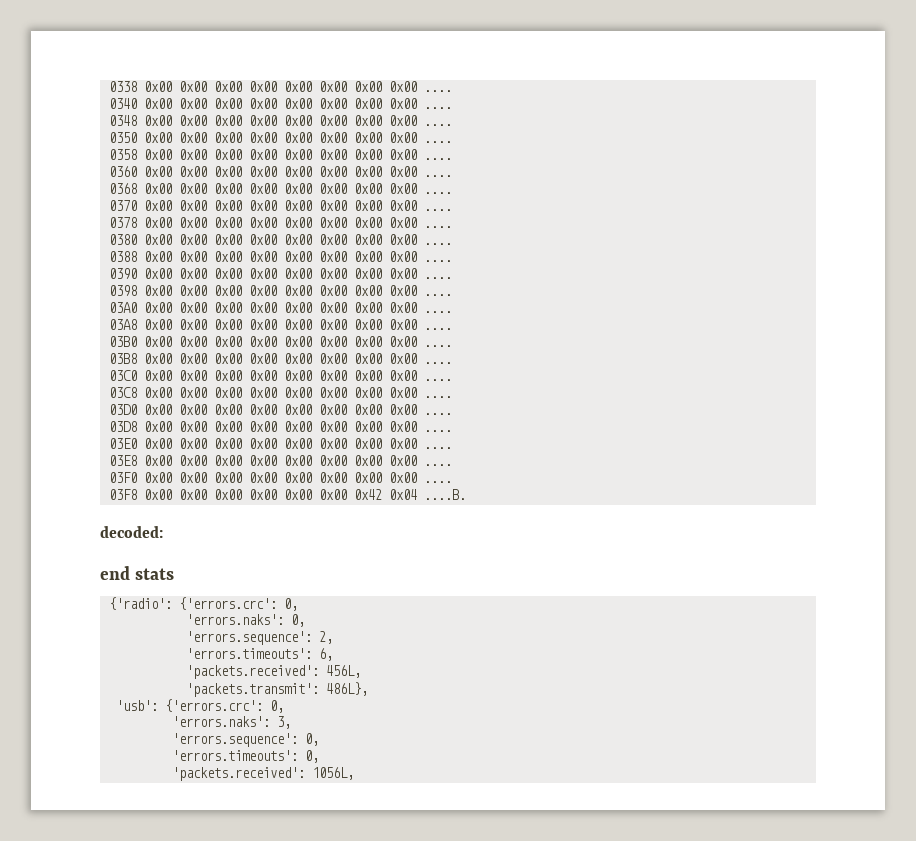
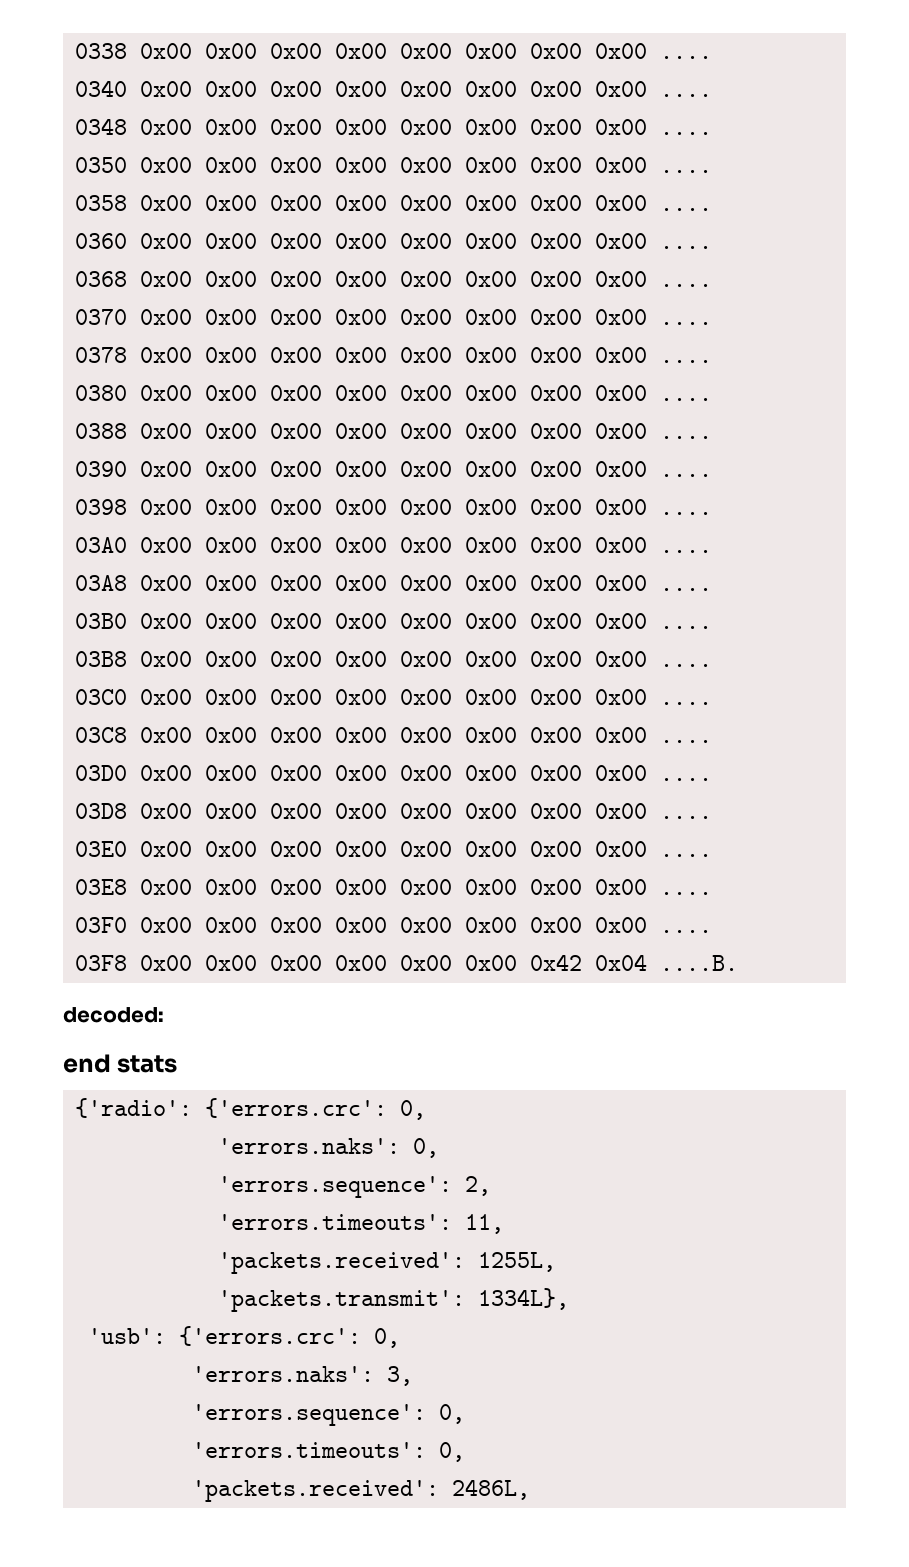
[319,648,334,661] [186,665,362,679] 6, // 'packets.received': 456L, -> [465,1214,505,1234] [218,1252,557,1274] 11, // 'packets.received': 1255L,
[326,682,369,696] 486L}, -> [478,1288,570,1310] 1334L},
[312,767,355,780] 1056L, -> [452,1479,531,1500] 2486L,

